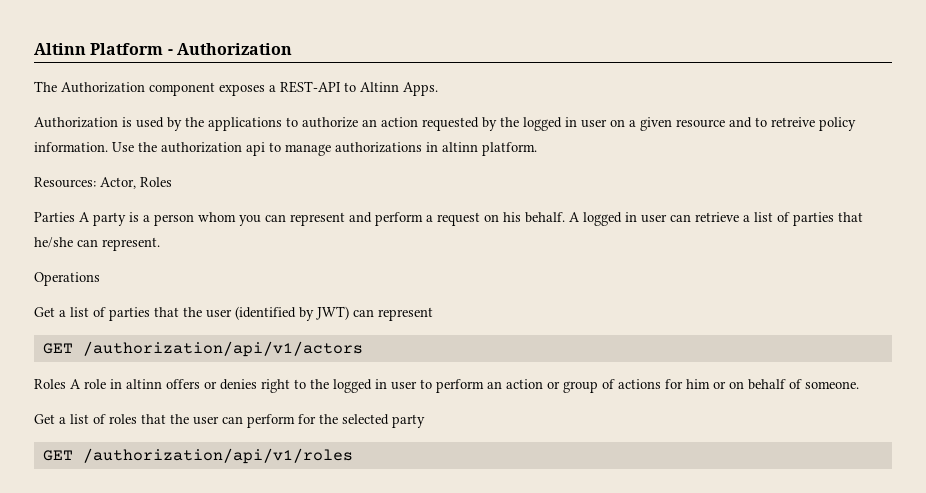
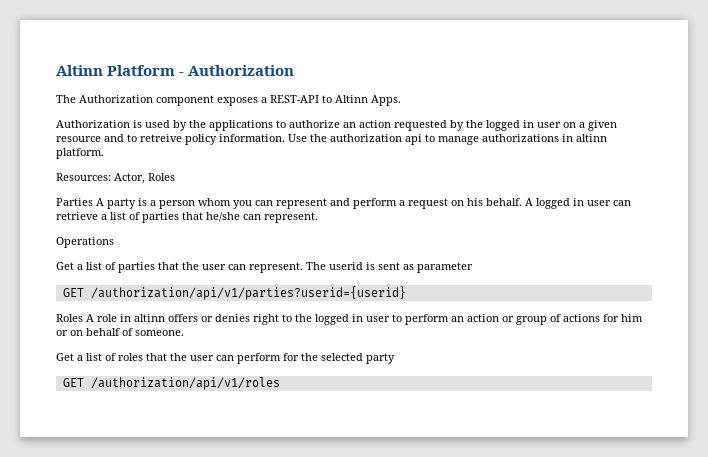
[235,306,433,321] [42,341,363,357] (identified by JWT) can represent // GET /authorization/api/v1/actors -> [228,262,473,273] [62,286,406,300] can represent. The userid is sent as parameter // GET /authorization/api/v1/parties?userid={userid}

